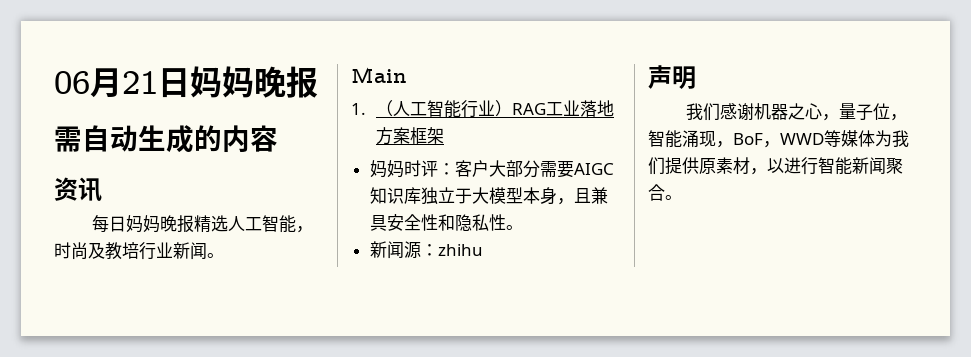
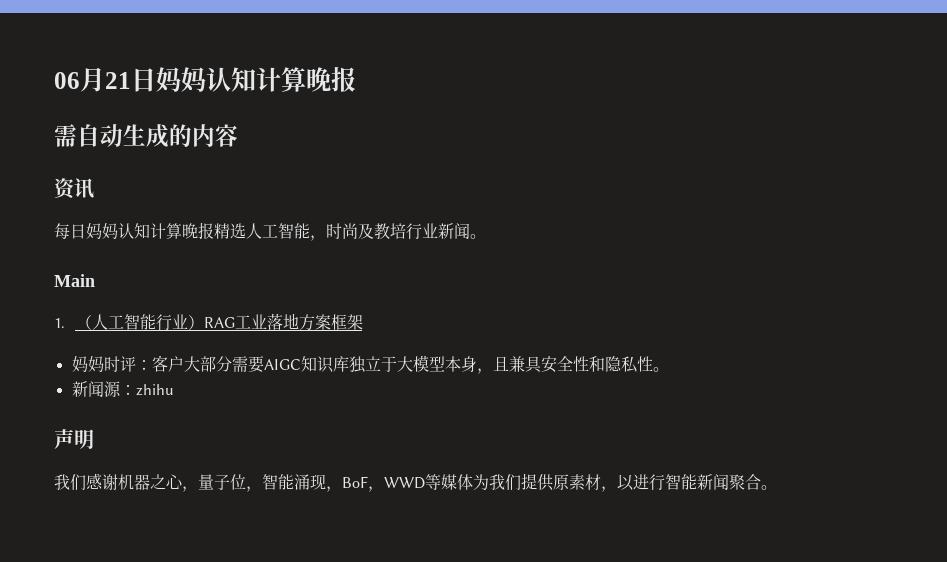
(254, 82) none -> [206,67,306,92] 认知计算
(161, 224) none -> [118,223,182,239] 认知计算

